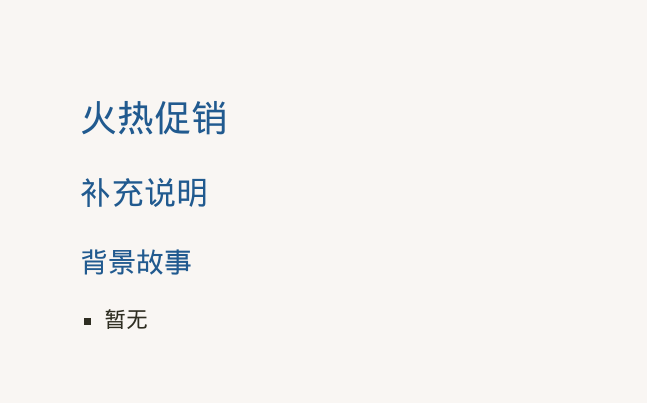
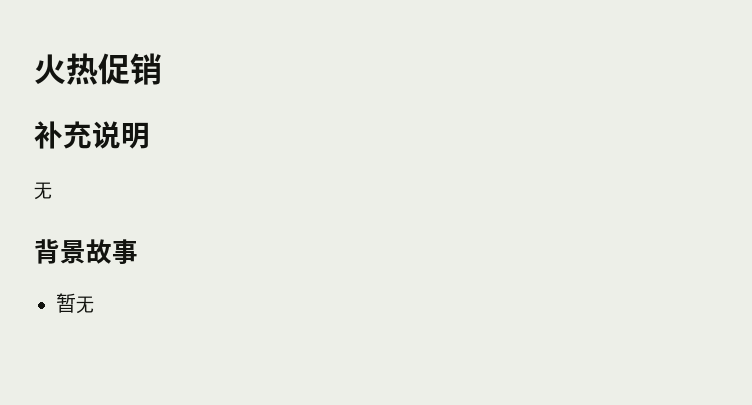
(208, 192) none -> [34,182,52,200] // 无

